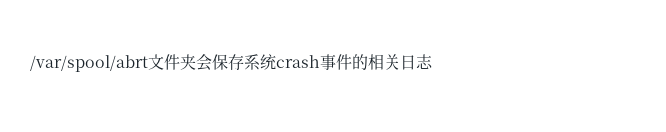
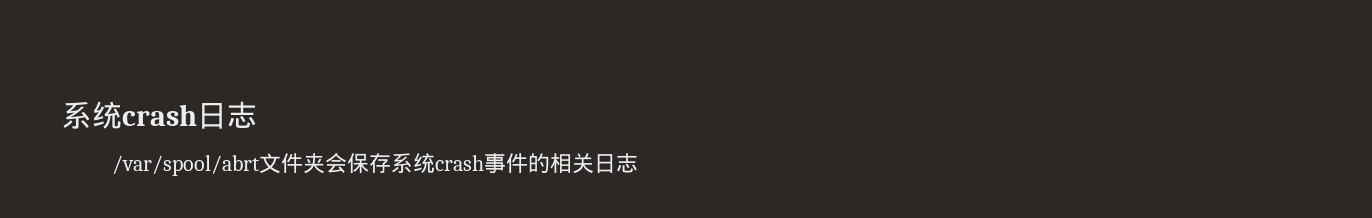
(30, 63) none -> [62,101,257,129] 系统crash日志 //

